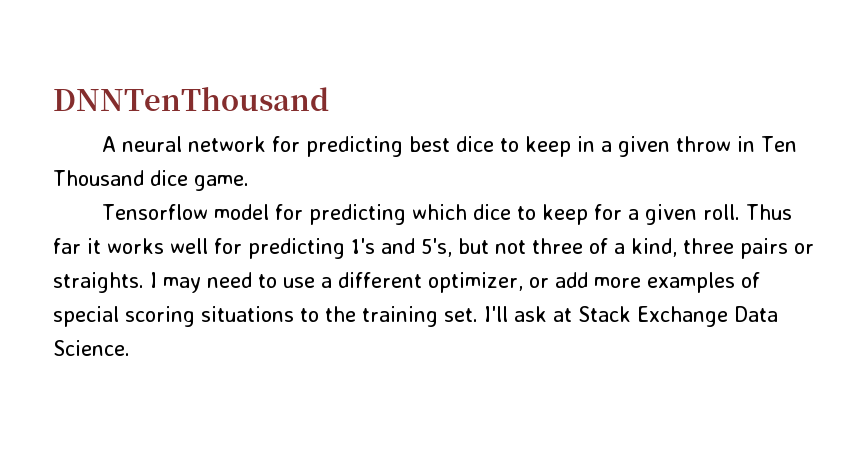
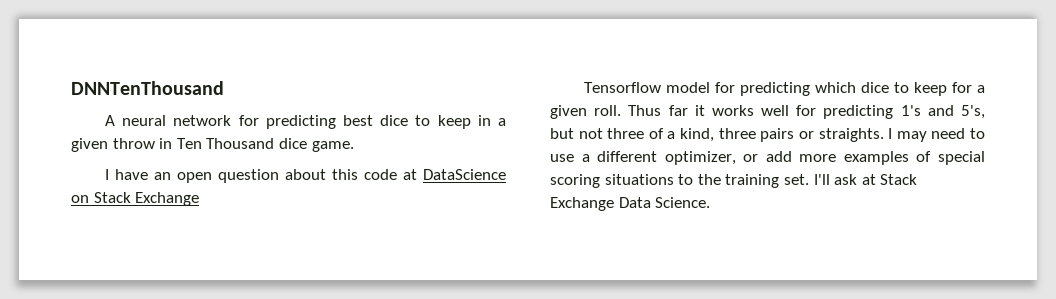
(249, 183) none -> [104,169,506,183] [71,192,200,206] // I have an open question about this code at DataScience on Stack Exchange

